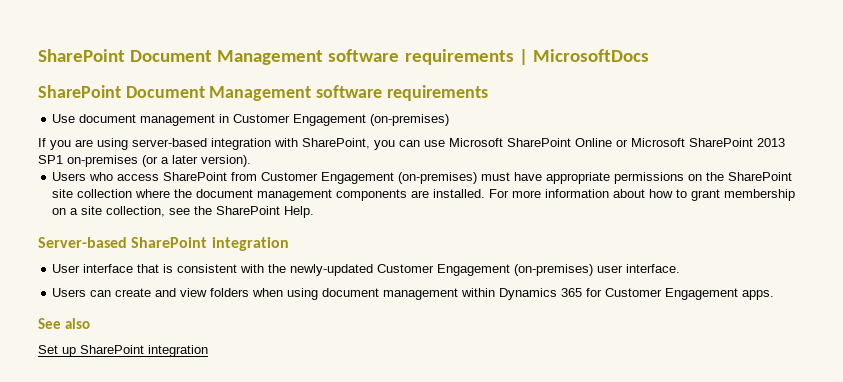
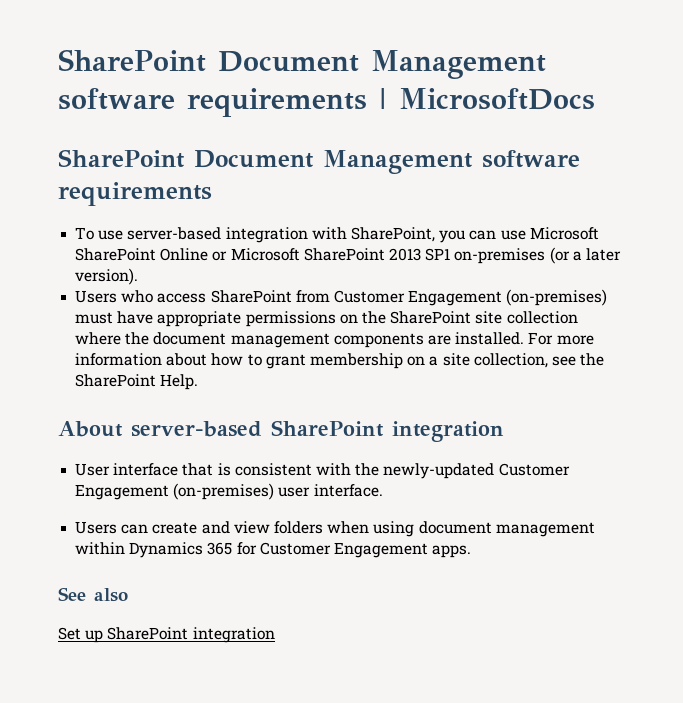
[52,114,450,126] [38,138,128,150] Use document management in Customer Engagement (on-premises) // If you are using -> [75,227,124,240] To use
[38,237,127,248] Server-based -> [58,421,262,437] About server-based

